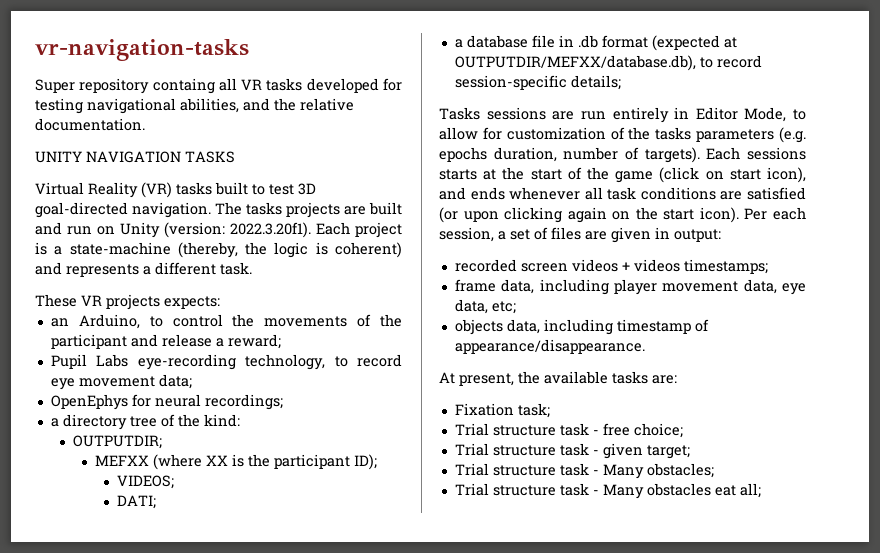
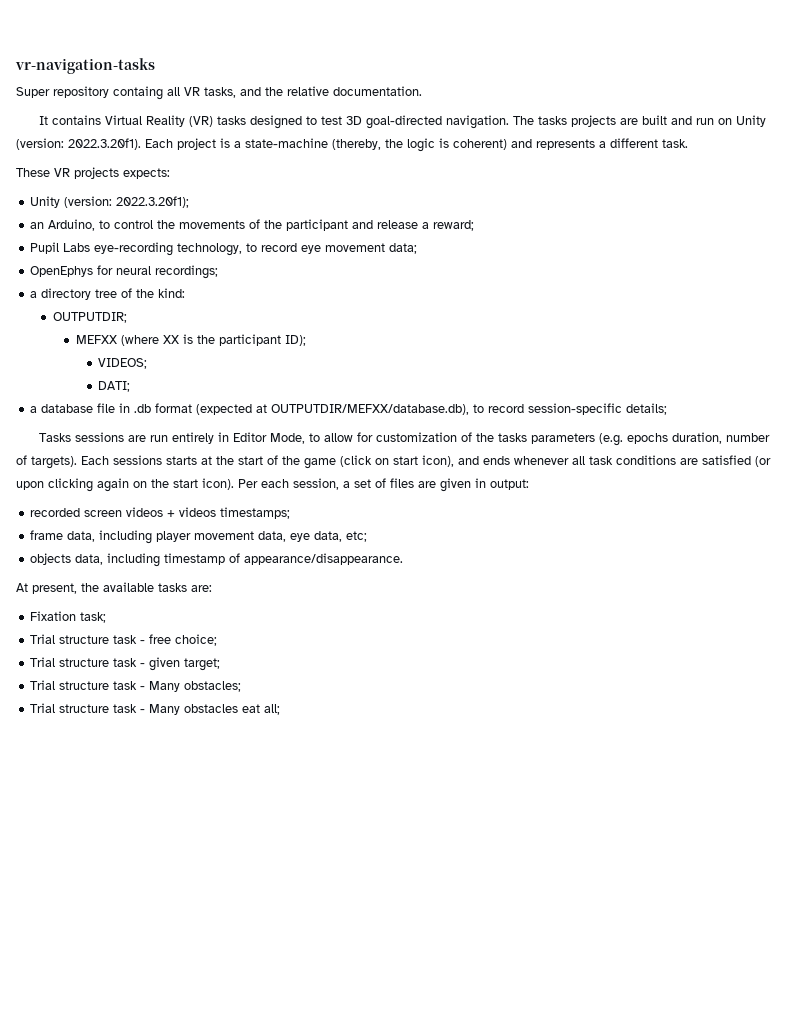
[266,78,402,93] [35,98,239,114] tasks developed for testing navigational abilities, -> [204,87,236,98] tasks,
[35,151,235,163] UNITY NAVIGATION TASKS // -> [39,115,102,125] It contains
[215,182,248,195] built -> [250,115,303,129] designed
(220, 302) none -> [30,196,190,208] // Unity (version: 2022.3.20f1);

